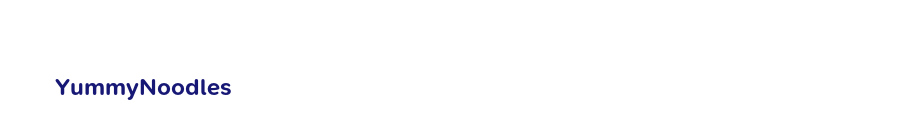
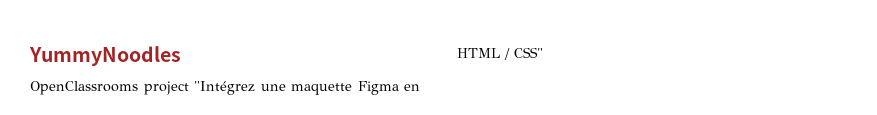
(232, 89) none -> [30,81,420,95] [457,47,543,60] // OpenClassrooms project "Intégrez une maquette Figma en HTML / CSS"

